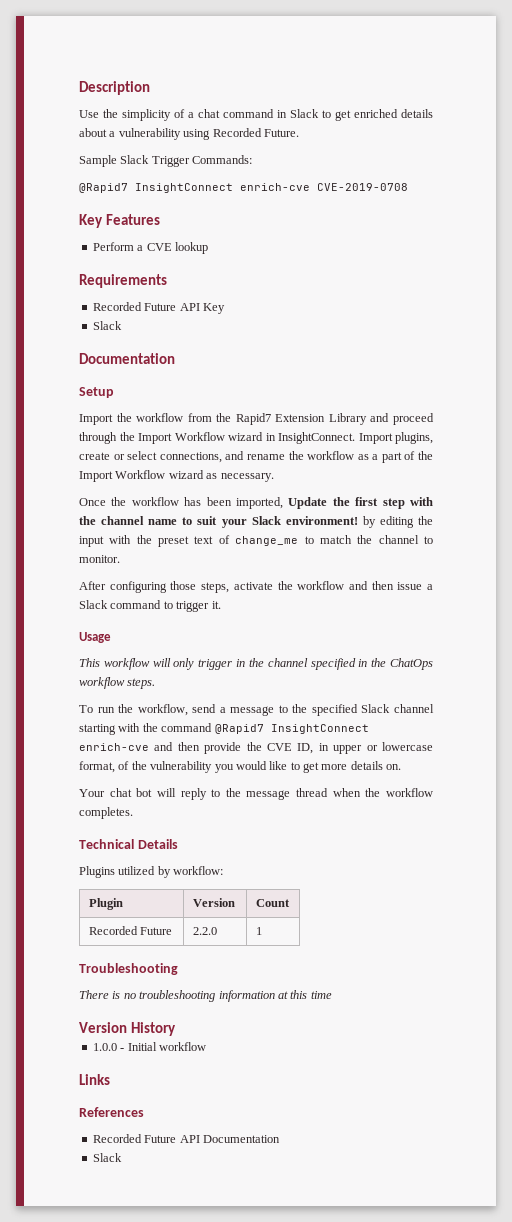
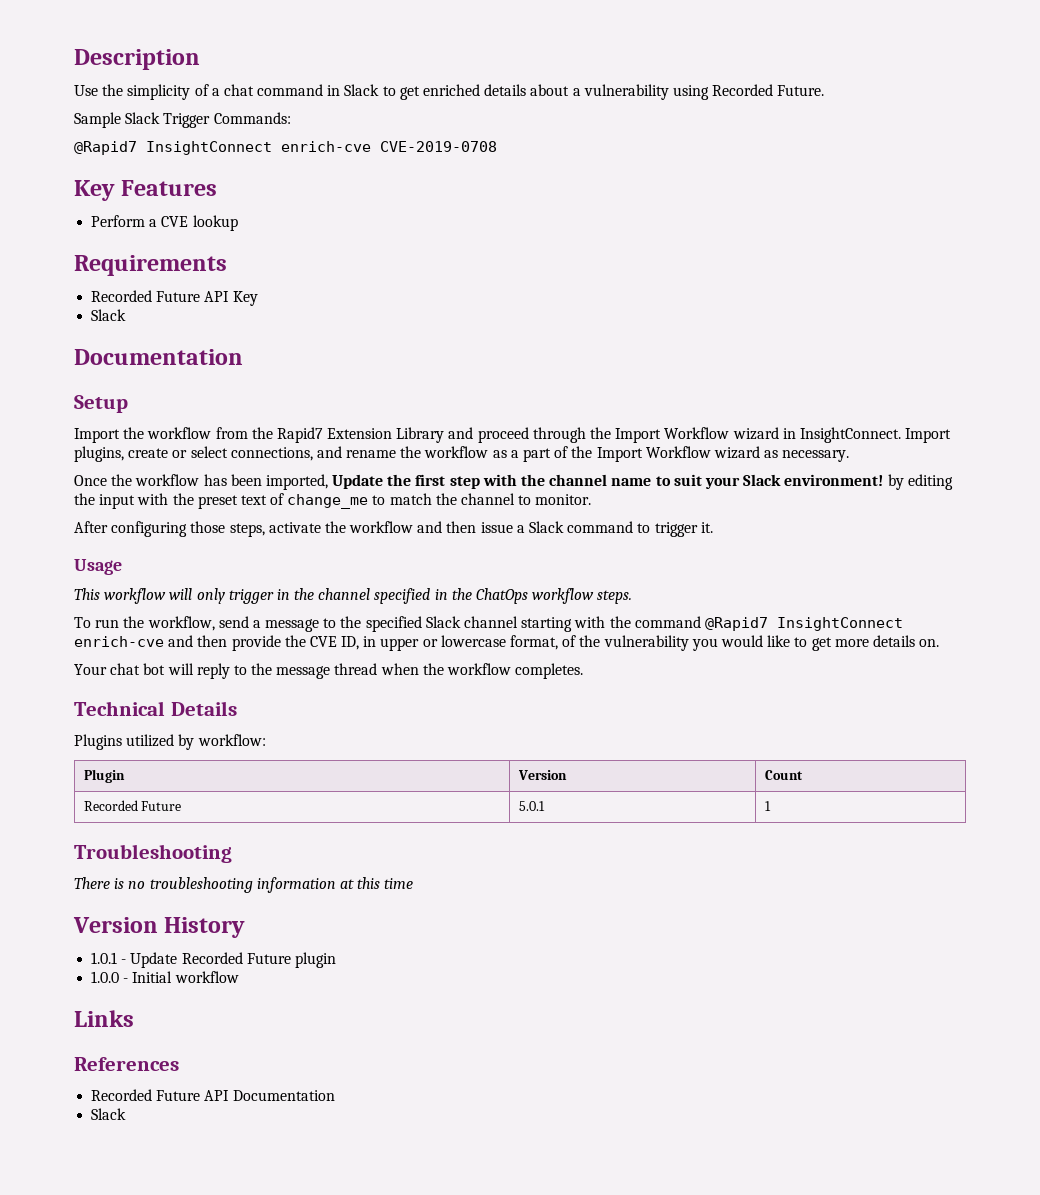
[192,927,217,935] 2.2.0 -> [518,801,545,811] 5.0.1
(176, 1029) none -> [91,952,336,968] // 1.0.1 - Update Recorded Future plugin

